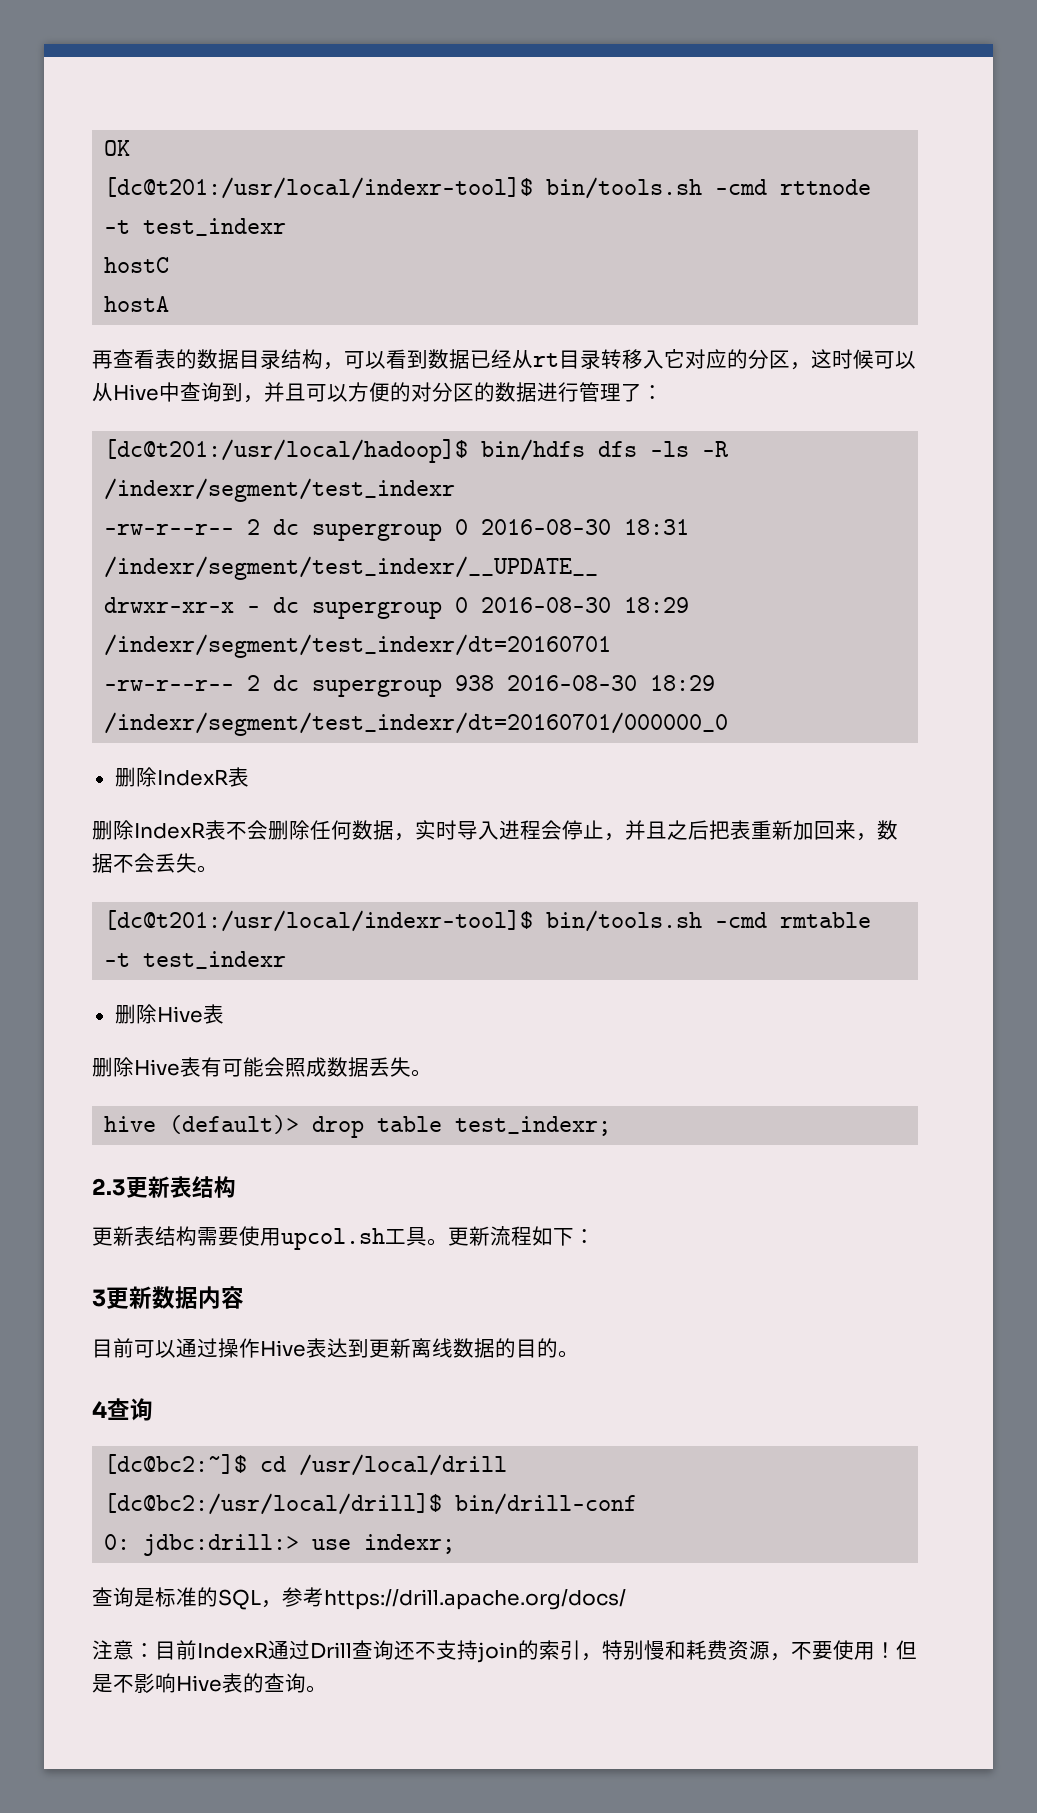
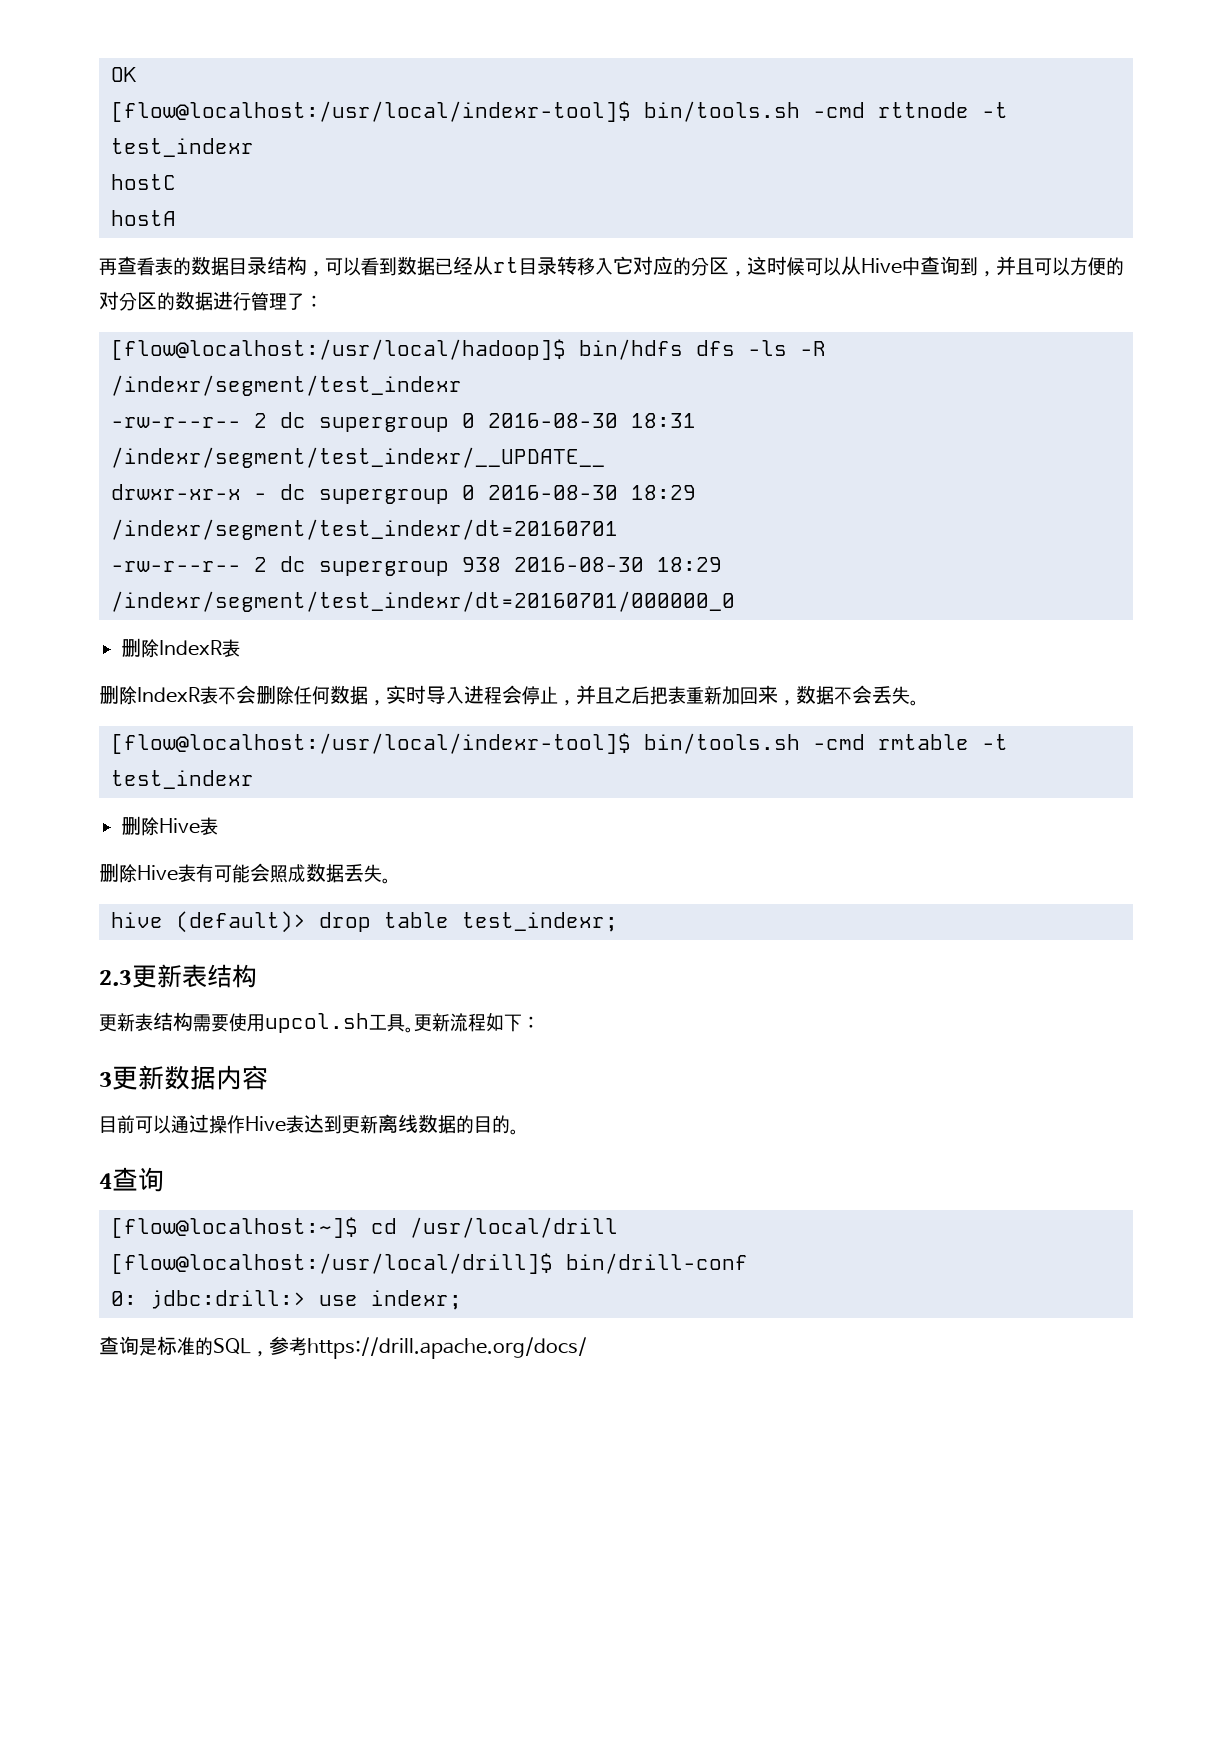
[104,177,534,199] [dc@t201:/usr/local/indexr-tool]$ -> [111,101,631,122] [flow@localhost:/usr/local/indexr-tool]$
[104,439,469,463] [dc@t201:/usr/local/hadoop]$ -> [111,339,566,360] [flow@localhost:/usr/local/hadoop]$
[104,910,534,932] [dc@t201:/usr/local/indexr-tool]$ -> [111,733,631,754] [flow@localhost:/usr/local/indexr-tool]$
[104,1454,248,1474] [dc@bc2:~]$ -> [111,1217,358,1238] [flow@localhost:~]$
[104,1493,443,1515] [dc@bc2:/usr/local/drill]$ -> [111,1253,553,1274] [flow@localhost:/usr/local/drill]$
[92,1640,917,1663] [92,1673,327,1693] // 注意：目前IndexR通过Drill查询还不支持join的索引，特别慢和耗费资源，不要使用！但是不影响Hive表的查询。 -> (587, 1348) none

